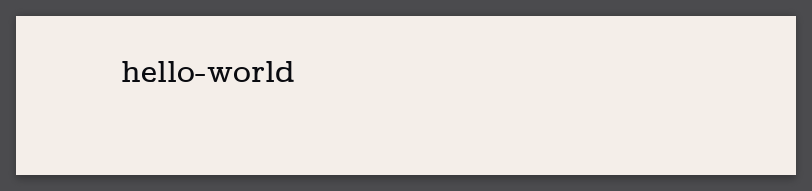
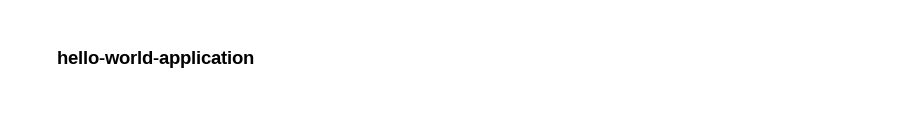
[121,61,295,82] hello-world -> [57,51,254,68] hello-world-application

